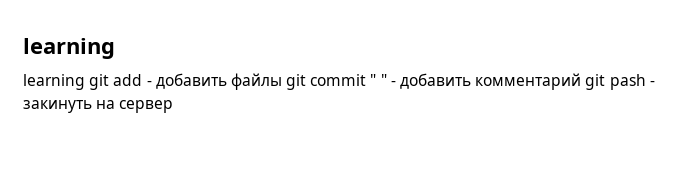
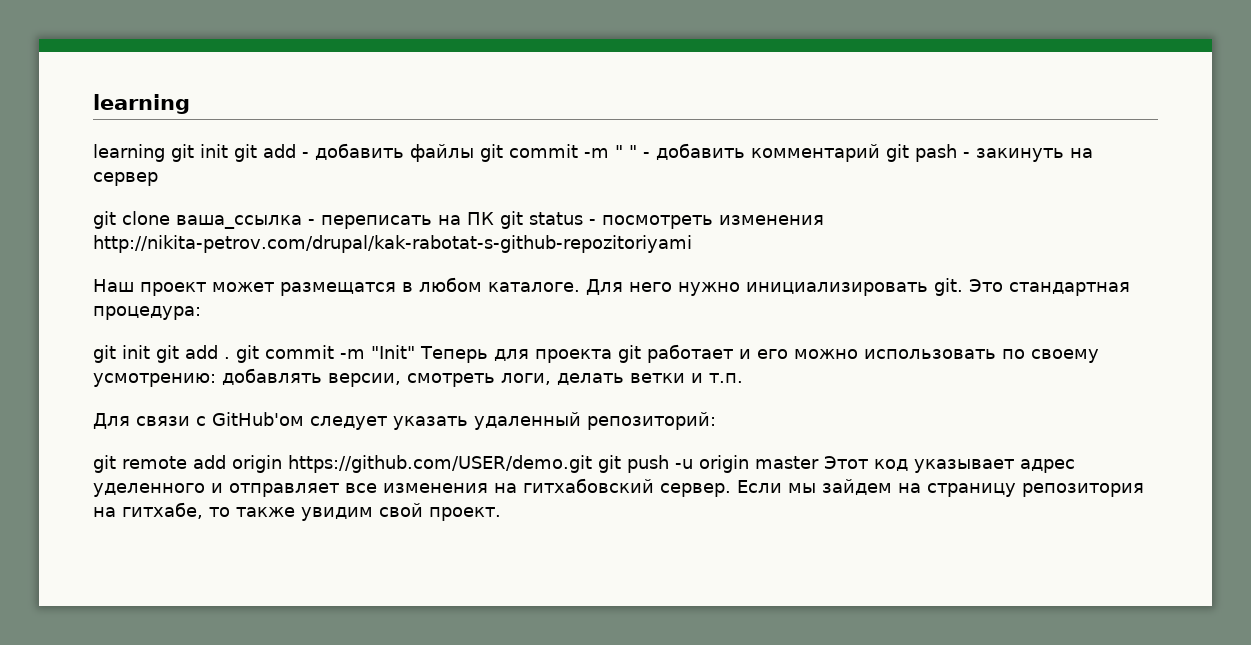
(110, 82) none -> [200,144,257,162] init git
(367, 80) none -> [584,148,609,158] -m
(174, 106) none -> [93,211,824,229] [93,235,692,253] [93,277,1130,296] [93,306,201,320] [93,344,1099,363] [93,368,743,387] [93,412,716,430] [93,455,1075,473] [93,478,1144,497] [93,502,501,521] // git clone ваша_ссылка - переписать на ПК git status - посмотреть изменения http://nikita-petrov.com/drupal/kak-rabotat-s-github-repozitoriyami // Наш проект может размещатся в любом каталоге. Для него нужно инициализировать git. Это стандартная процедура: // git init git add . git commit -m "Init" Теперь для проекта git работает и его можно использовать по своему усмотрению: добавлять версии, смотреть логи, делать ветки и т.п. // Для связи с GitHub'ом следует указать удаленный репозиторий: // git remote add origin https://github.com/USER/demo.git git push -u origin master Этот код указывает адрес уделенного и отправляет все изменения на гитхабовский сервер. Если мы зайдем на страницу репозитория на гитхабе, то также увидим свой проект.

